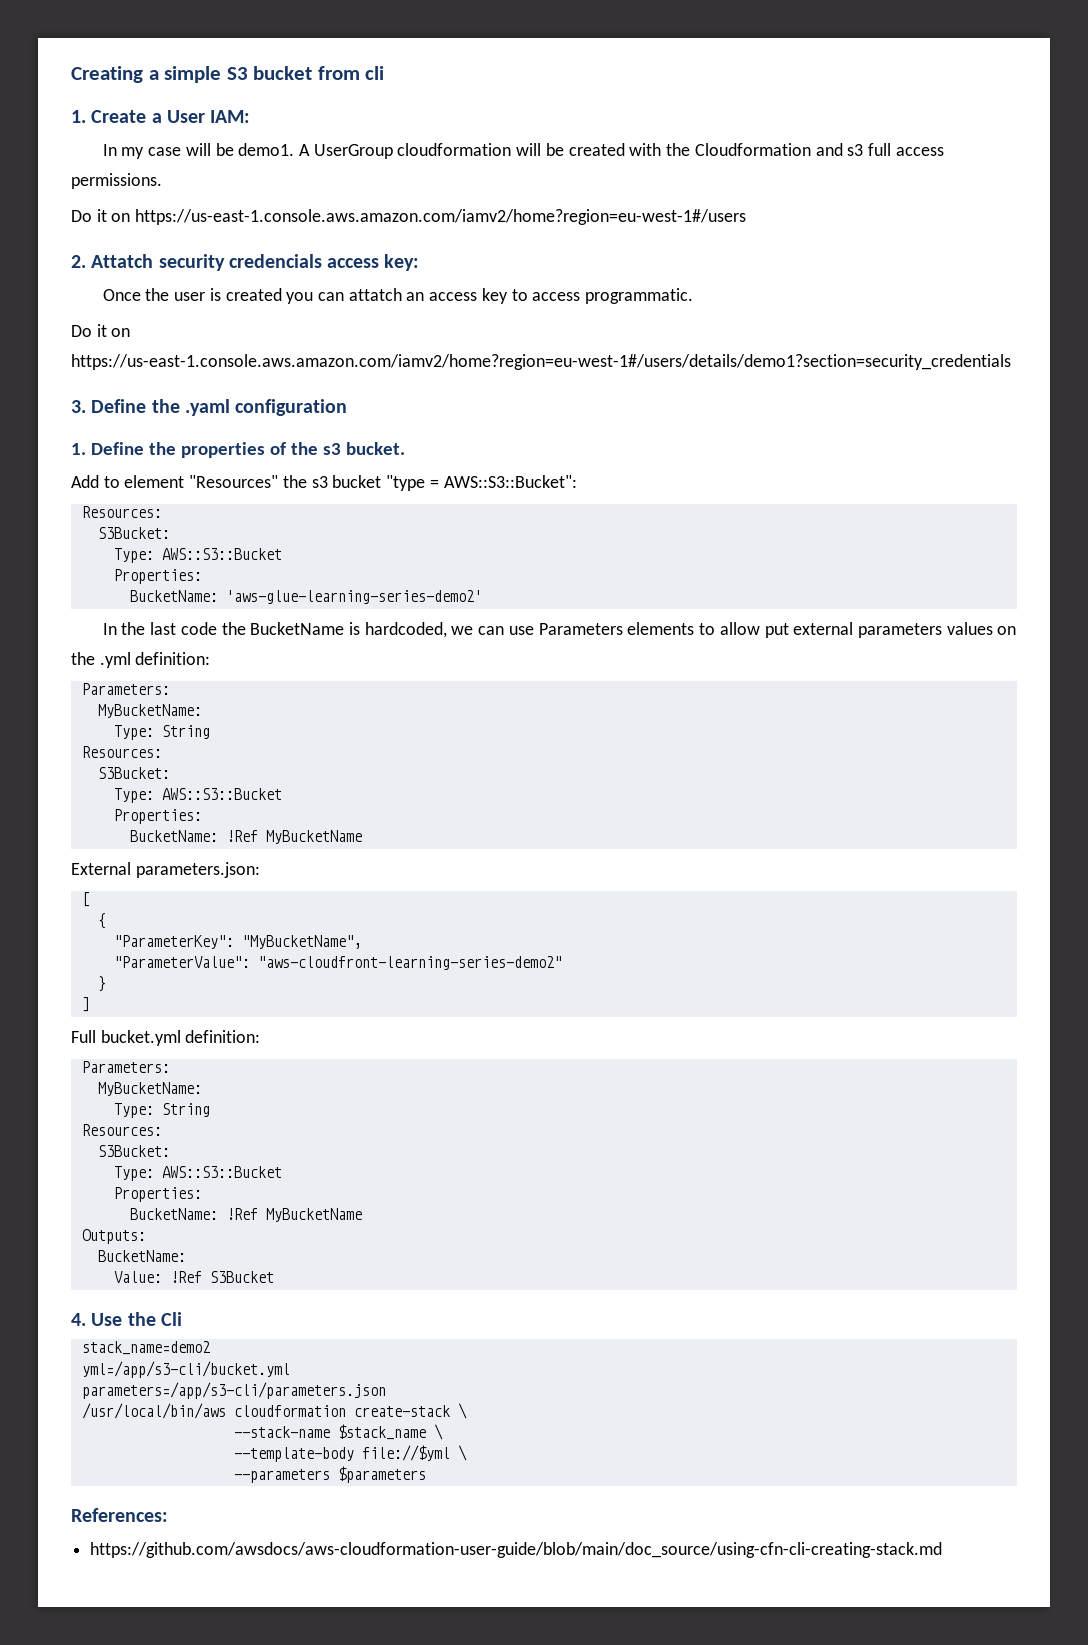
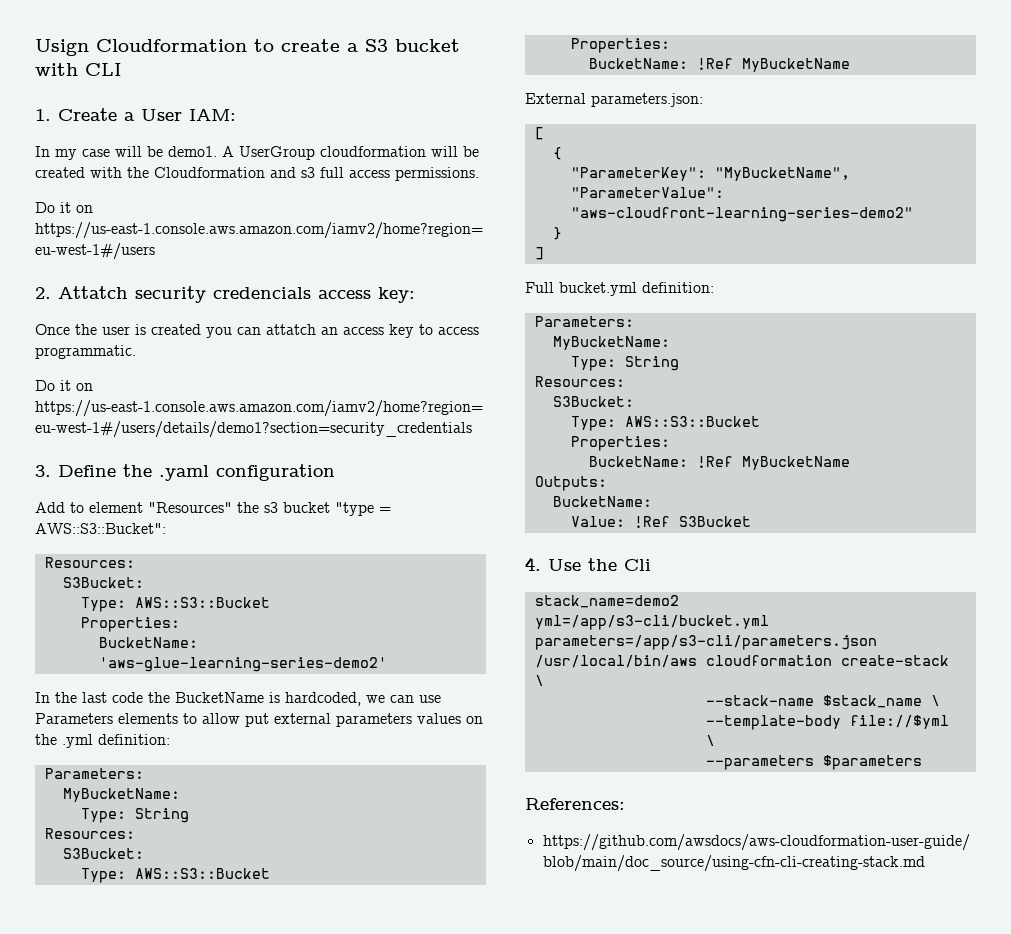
[71,66,385,83] Creating a simple S3 bucket from cli -> [35,39,460,56] [35,63,122,76] Usign Cloudformation to create a S3 bucket with CLI
[71,442,405,458] // 1. Define the properties of the s3 bucket. -> (335, 472) none

